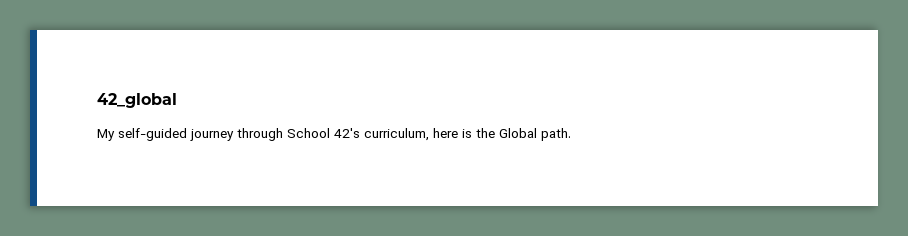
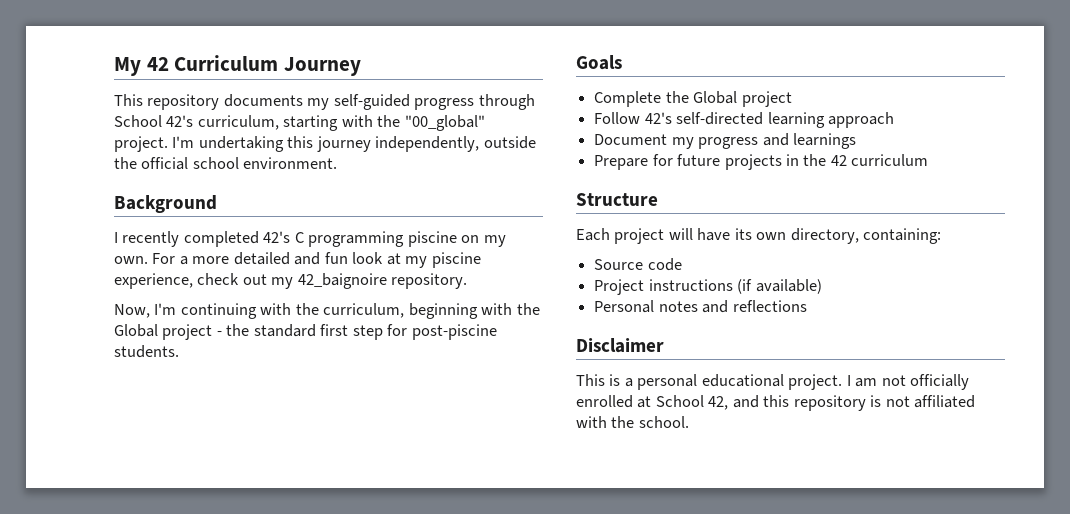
[97,93,177,108] [97,128,571,141] 42_global // My self-guided journey through School 42's curriculum, here is the Global path. -> [114,55,362,76] [114,94,535,110] [114,115,485,131] [114,136,536,152] [114,157,338,170] [114,195,217,213] [114,231,506,247] [114,252,481,268] [114,273,468,289] [114,303,540,319] [114,324,497,340] [114,345,179,358] [576,55,622,70] [594,91,792,107] [594,112,894,128] [594,133,856,149] [594,154,929,170] [576,193,658,206] [576,228,942,244] [594,258,682,271] [594,279,822,295] [594,300,807,313] [576,338,664,353] [576,374,970,390] [576,395,976,411] [576,416,689,428] My 42 Curriculum Journey // This repository documents my self-guided progress through School 42's curriculum, starting with the "00_global" project. I'm undertaking this journey independently, outside the official school environment. // Background // I recently completed 42's C programming piscine on my own. For a more detailed and fun look at my piscine experience, check out my 42_baignoire repository. // Now, I'm continuing with the curriculum, beginning with the Global project - the standard first step for post-piscine students. // Goals // Complete the Global project // Follow 42's self-directed learning approach // Document my progress and learnings // Prepare for future projects in the 42 curriculum // Structure // Each project will have its own directory, containing: // Source code // Project instructions (if available) // Personal notes and reflections // Disclaimer // This is a personal educational project. I am not officially enrolled at School 42, and this repository is not affiliated with the school.

